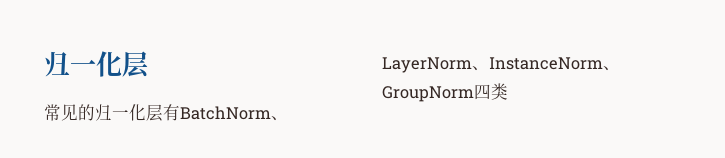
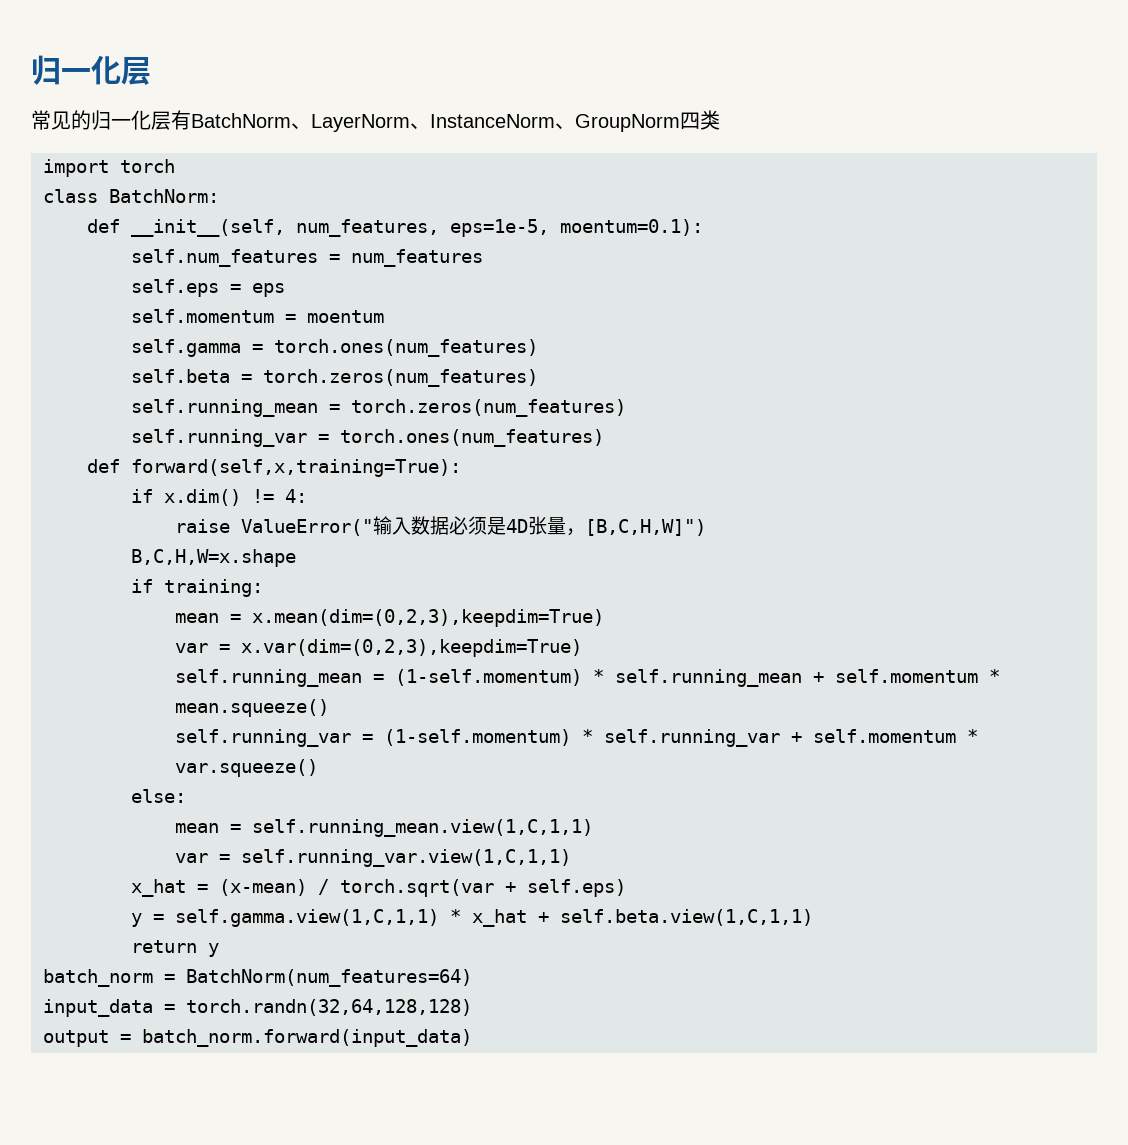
(508, 91) none -> [43,159,175,177] [43,189,219,203] [87,219,703,237] [131,249,483,267] [131,279,285,297] [131,309,384,323] [131,339,538,357] [131,369,538,387] [131,399,626,417] [131,429,604,447] [87,459,461,477] [131,489,307,506] [175,516,706,536] [131,549,296,567] [131,579,263,597] [175,609,604,627] [175,639,582,657] [175,669,1000,687] [175,699,329,717] [175,729,978,747] [175,759,318,777] [131,789,186,803] [175,819,593,837] [175,849,571,867] [131,879,626,897] [131,909,813,927] [131,940,219,957] [43,969,472,987] [43,999,472,1017] [43,1029,472,1047] // import torch // class BatchNorm: // def __init__(self, num_features, eps=1e-5, moentum=0.1): // self.num_features = num_features // self.eps = eps // self.momentum = moentum // self.gamma = torch.ones(num_features) // self.beta = torch.zeros(num_features) // self.running_mean = torch.zeros(num_features) // self.running_var = torch.ones(num_features) // def forward(self,x,training=True): // if x.dim() != 4: // raise ValueError("输入数据必须是4D张量，[B,C,H,W]") // B,C,H,W=x.shape // if training: // mean = x.mean(dim=(0,2,3),keepdim=True) // var = x.var(dim=(0,2,3),keepdim=True) // self.running_mean = (1-self.momentum) * self.running_mean + self.momentum * mean.squeeze() // self.running_var = (1-self.momentum) * self.running_var + self.momentum * var.squeeze() // else: // mean = self.running_mean.view(1,C,1,1) // var = self.running_var.view(1,C,1,1) // x_hat = (x-mean) / torch.sqrt(var + self.eps) // y = self.gamma.view(1,C,1,1) * x_hat + self.beta.view(1,C,1,1) // return y // batch_norm = BatchNorm(num_features=64) // input_data = torch.randn(32,64,128,128) // output = batch_norm.forward(input_data)

